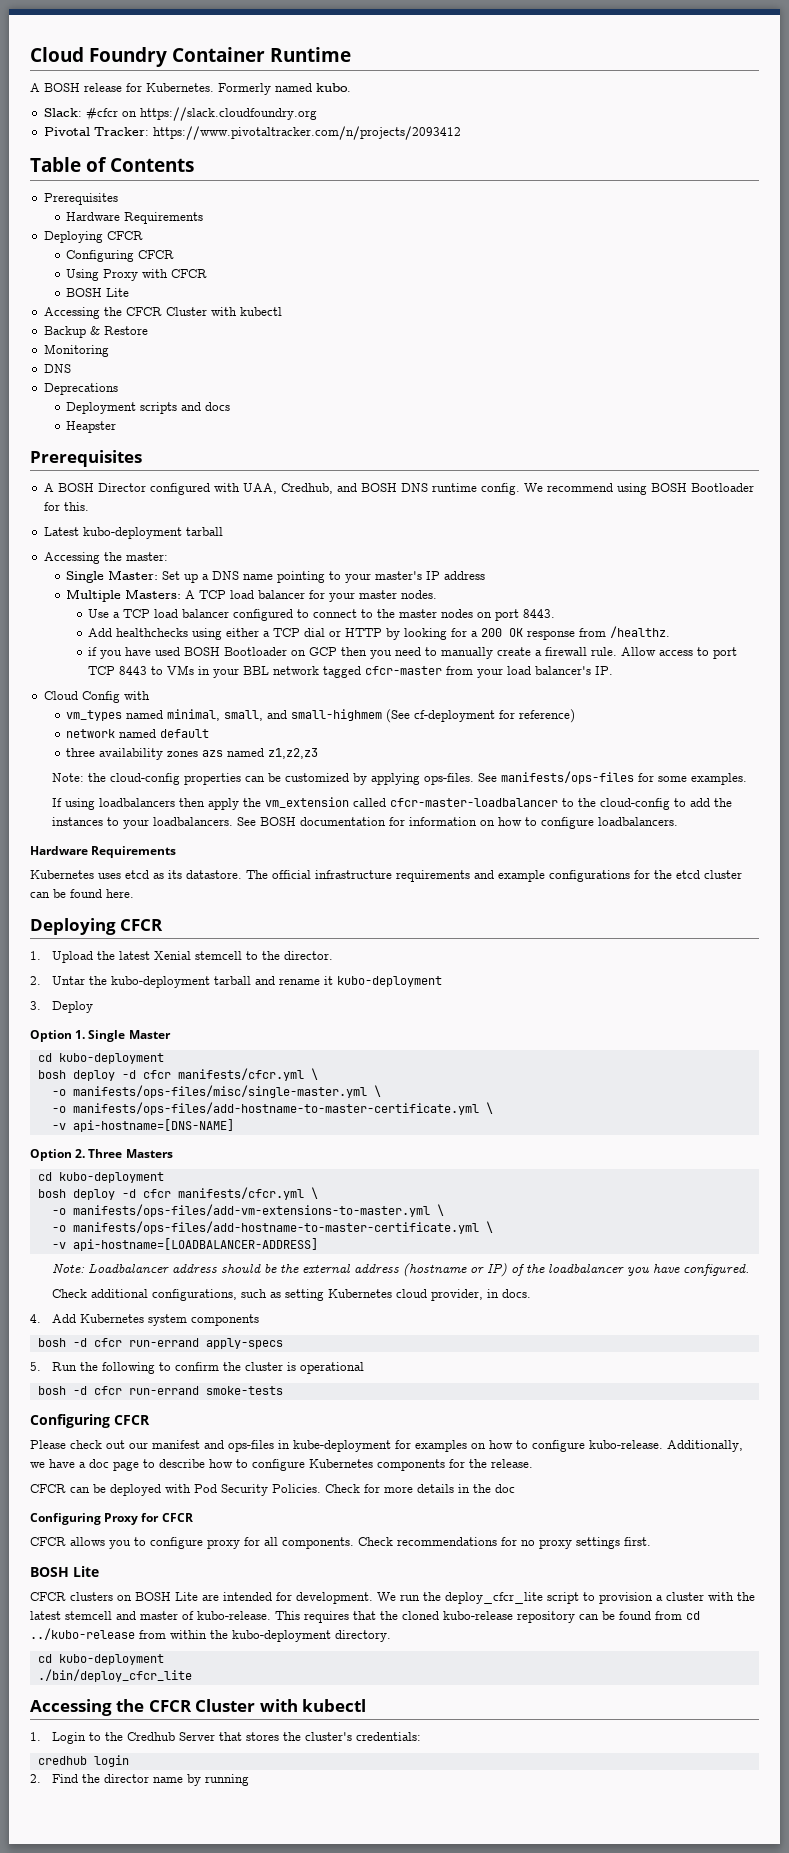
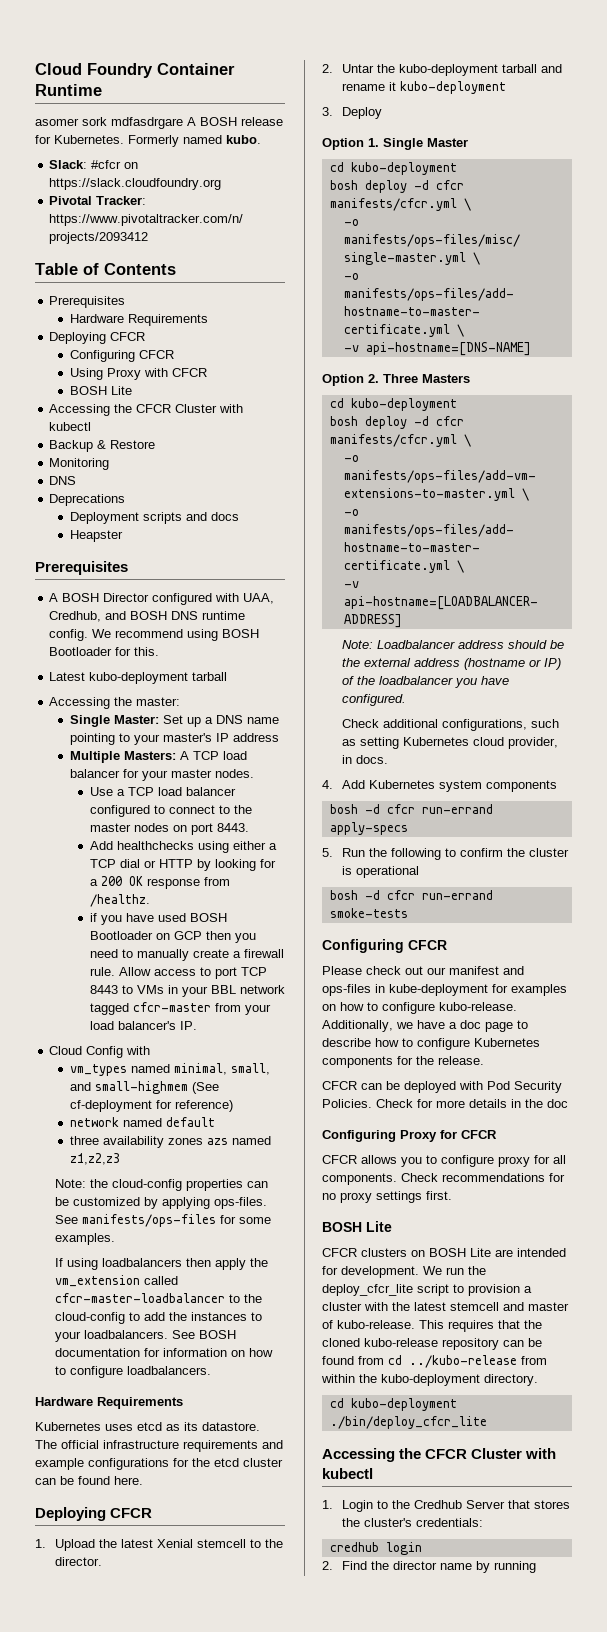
(352, 54) none -> [35,117,183,129] asomer sork mdfasdrgare

